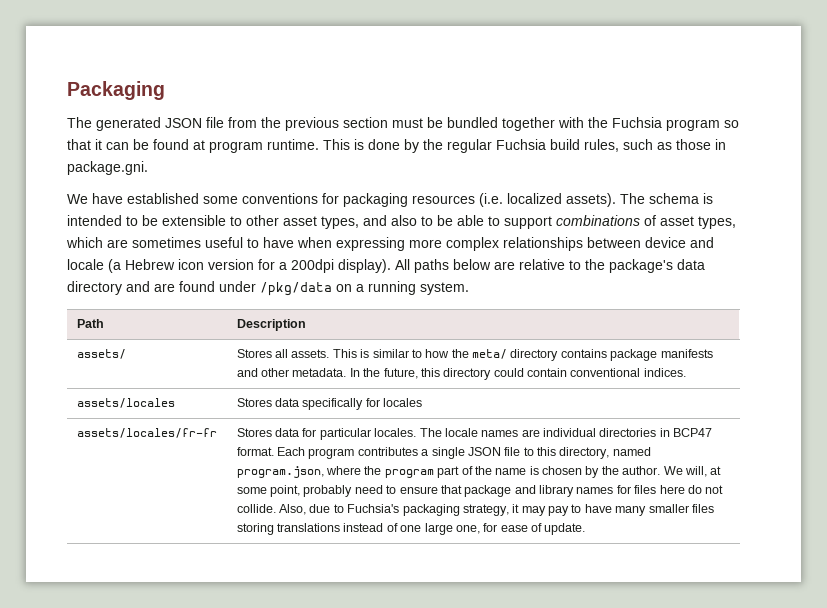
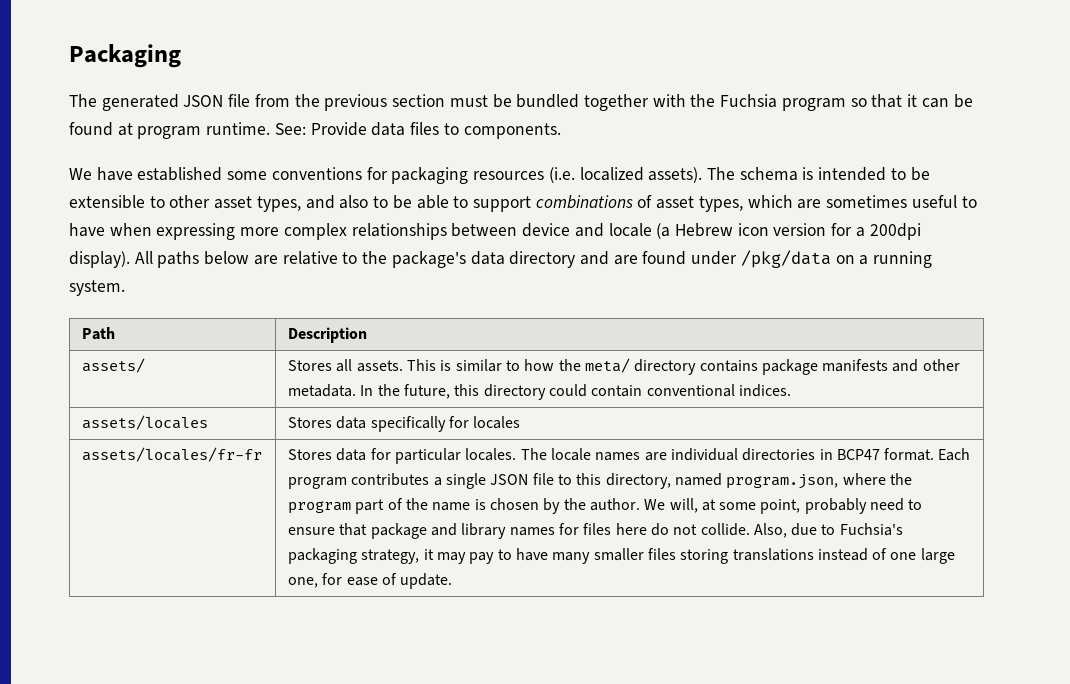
[323,139,726,153] [67,161,148,175] This is done by the regular Fuchsia build rules, such as those in package.gni. -> [274,122,561,139] See: Provide data files to components.

